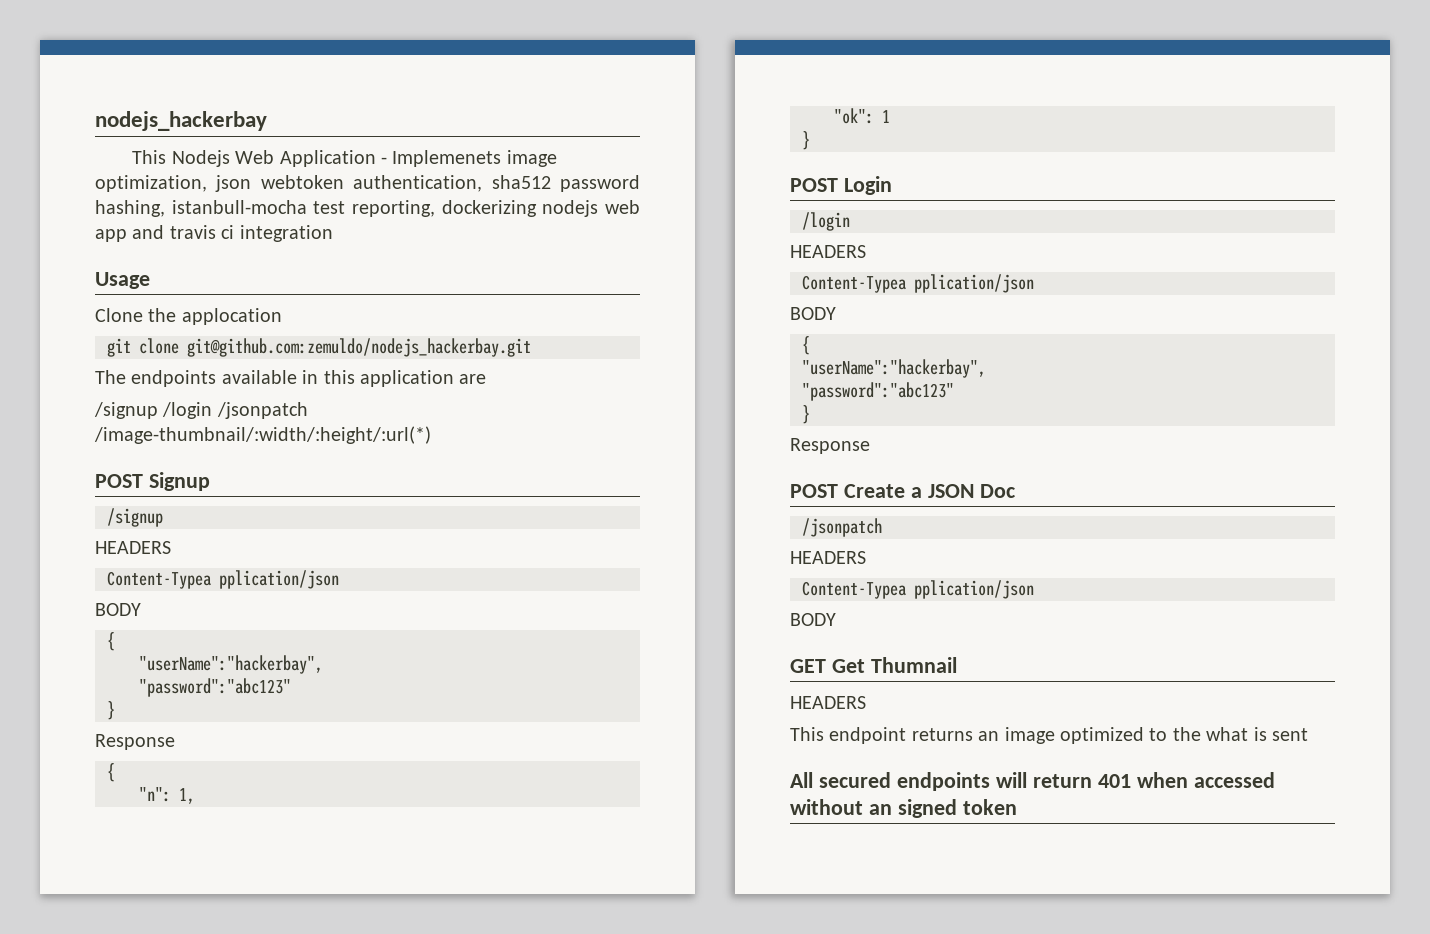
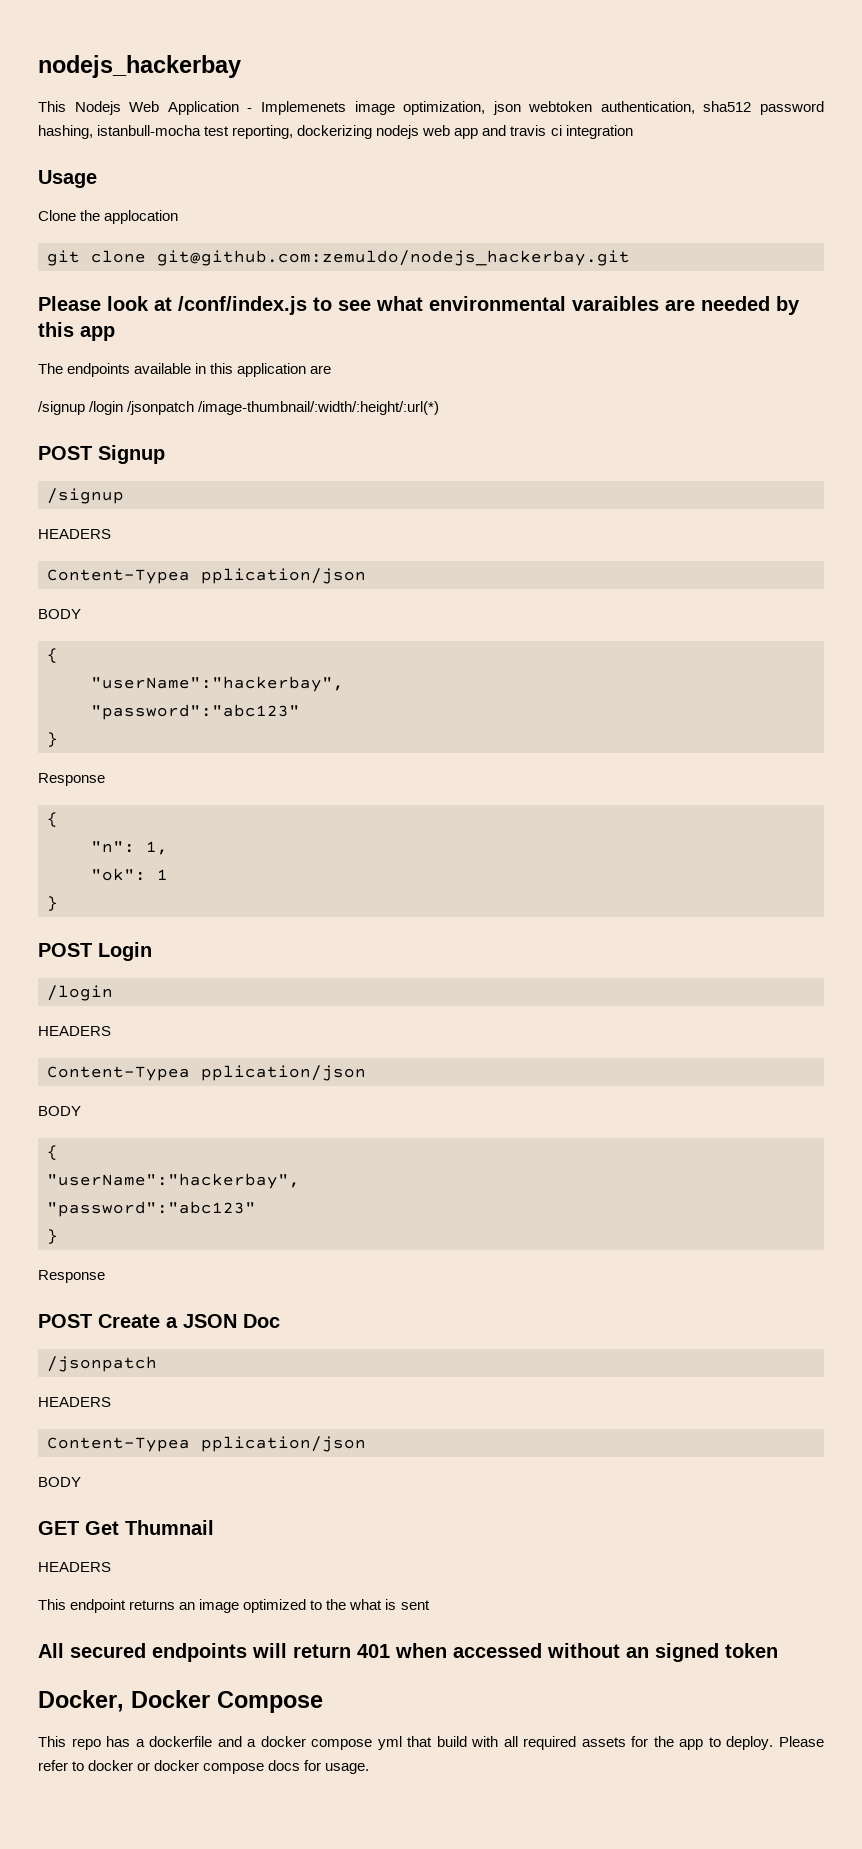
(531, 347) none -> [38,296,800,315] [38,322,115,341] // Please look at /conf/index.js to see what environmental varaibles are needed by this app
(1017, 807) none -> [38,1690,323,1713] [38,1736,824,1750] [38,1760,370,1774] // Docker, Docker Compose // This repo has a dockerfile and a docker compose yml that build with all required assets for the app to deploy. Please refer to docker or docker compose docs for usage.

